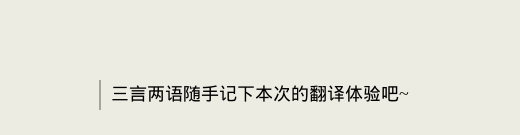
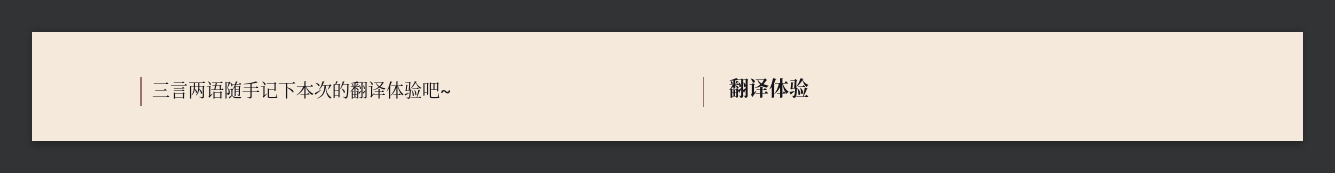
(410, 96) none -> [729,78,809,98] // 翻译体验

